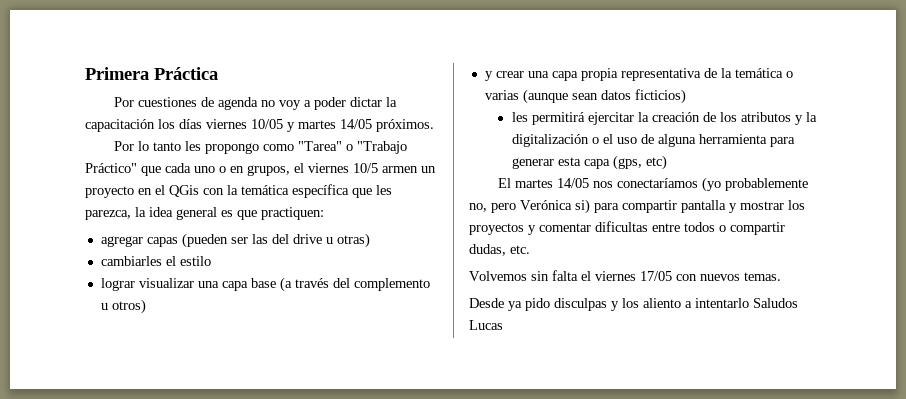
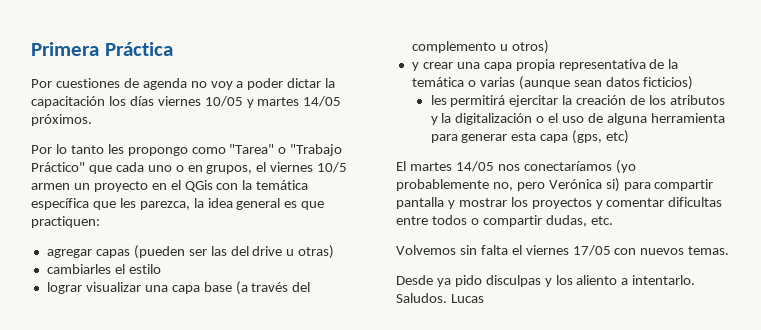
[695,298,798,308] intentarlo Saludos -> [632,275,696,285] [396,293,447,303] intentarlo. Saludos.

